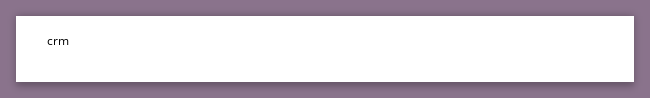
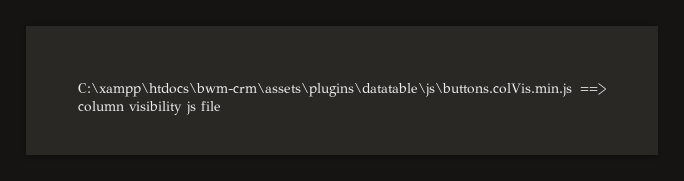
[47,39,69,45] crm -> [78,83,606,97] [78,101,221,115] C:\xampp\htdocs\bwm-crm\assets\plugins\datatable\js\buttons.colVis.min.js ==> column visibility js file

